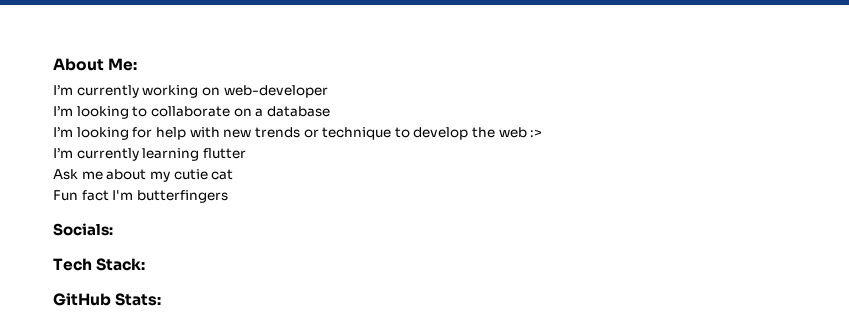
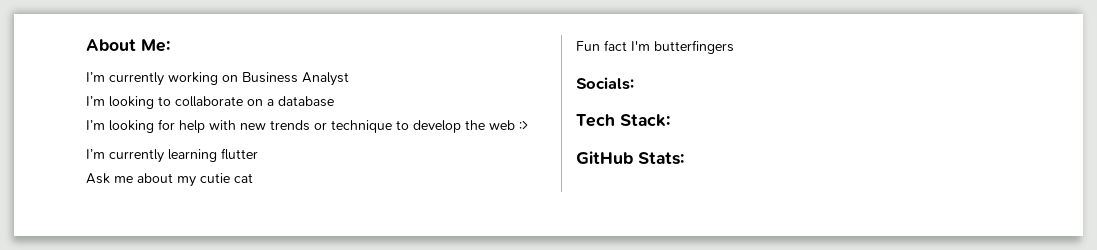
[223,85,328,98] web-developer -> [242,72,349,86] Business Analyst

